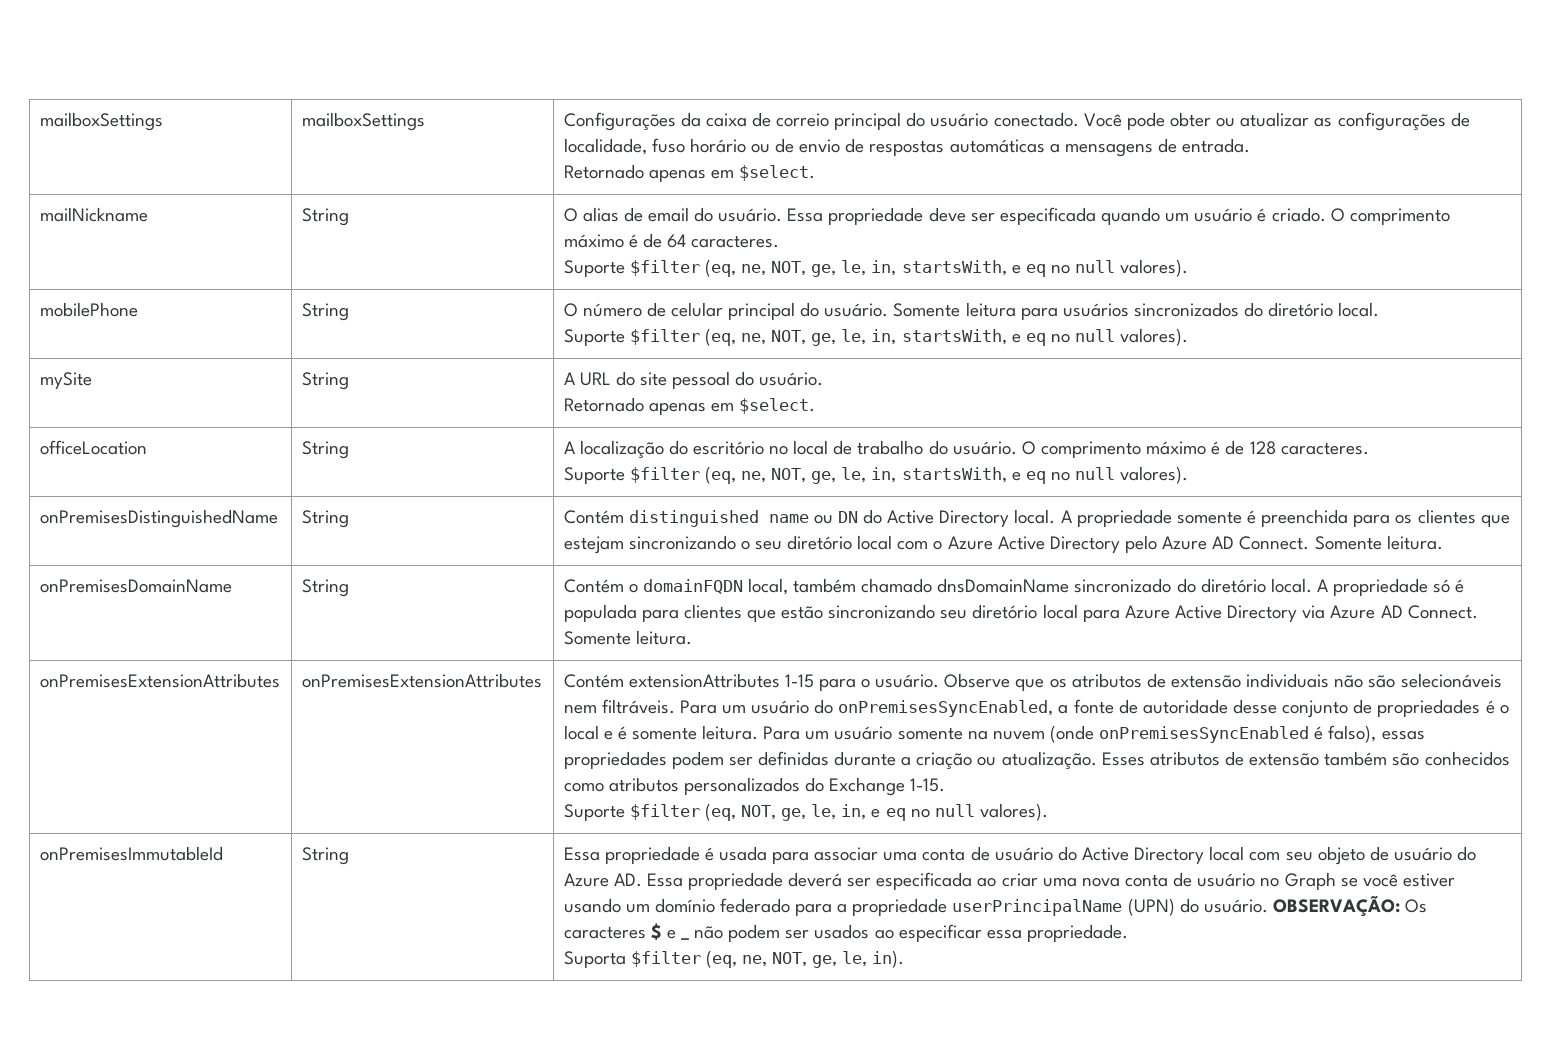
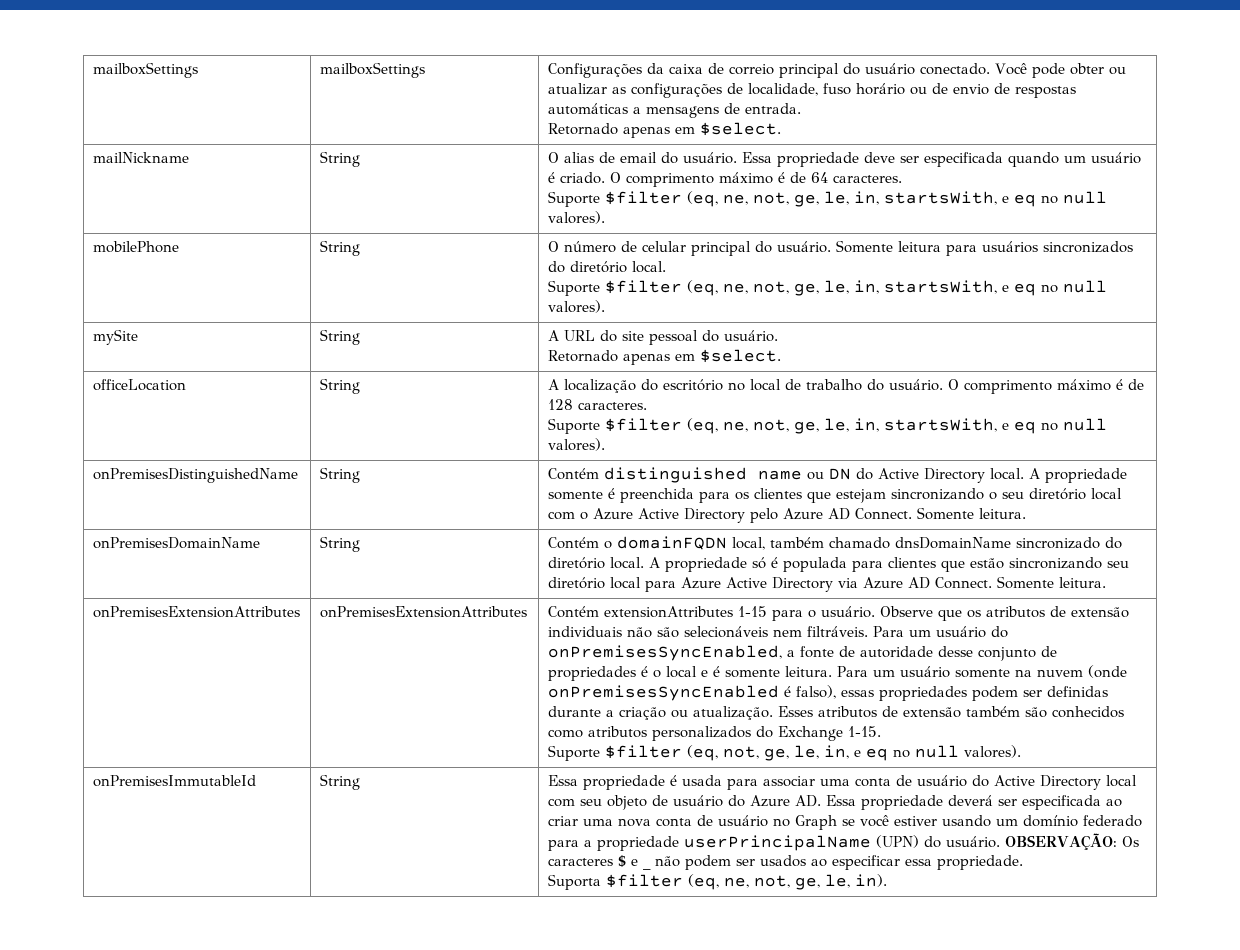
[771,261,807,276] NOT, -> [752,192,789,205] not,
[771,330,807,345] NOT, -> [752,281,789,294] not,
[771,468,807,483] NOT, -> [752,419,789,432] not,
[740,805,776,820] NOT, -> [722,746,759,759] not,
[772,952,808,967] NOT, -> [753,875,790,888] not,

